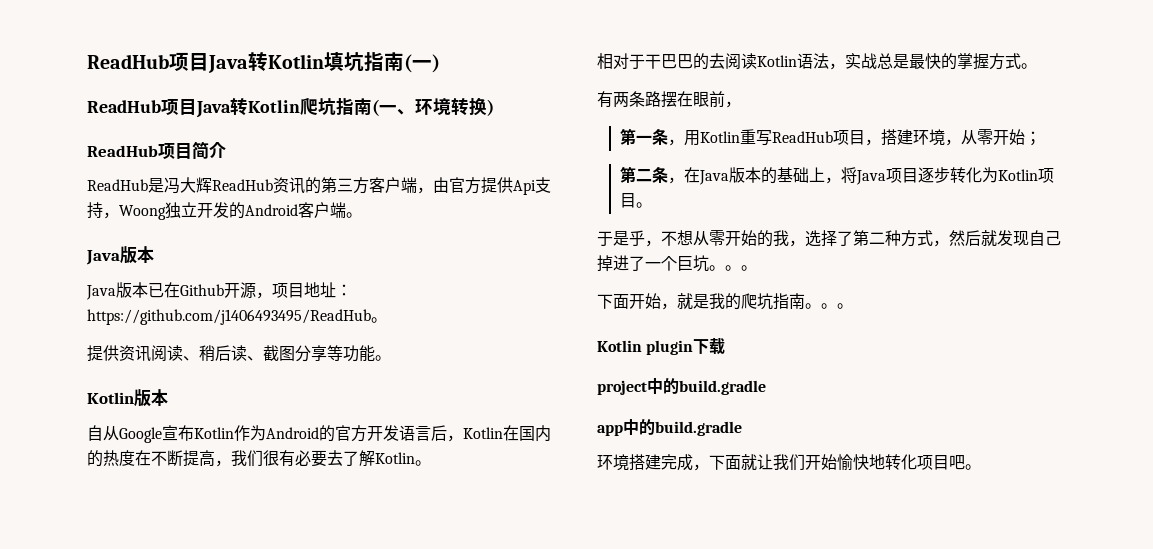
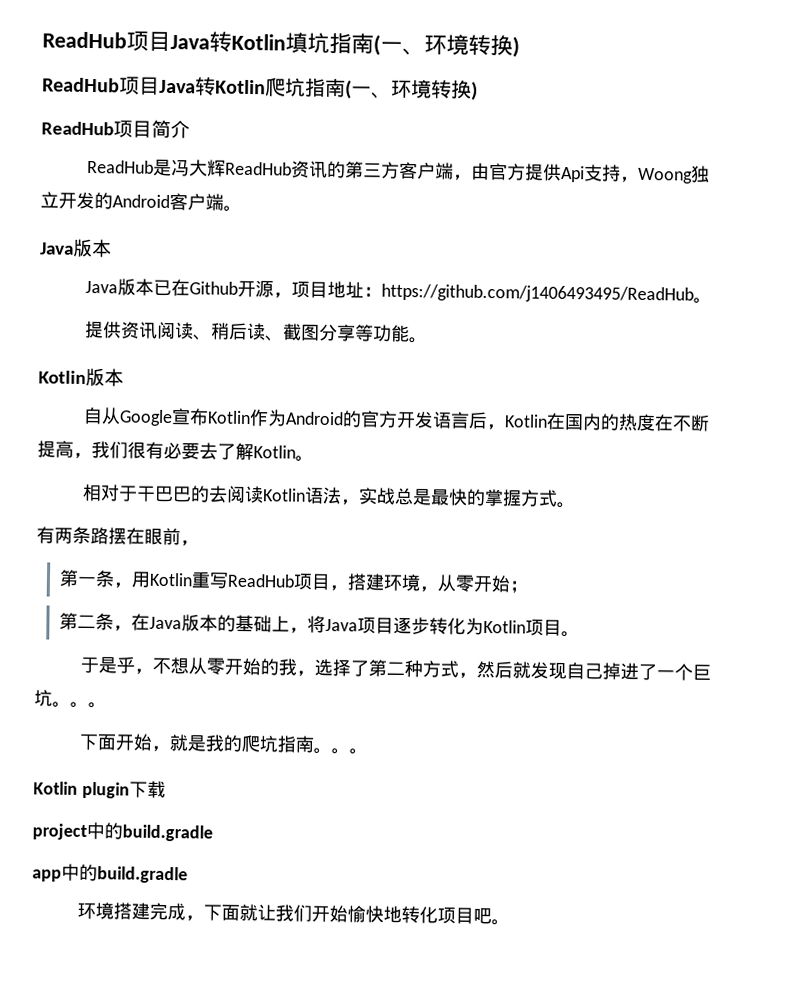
(432, 64) none -> [402,34,513,56] 、环境转换

